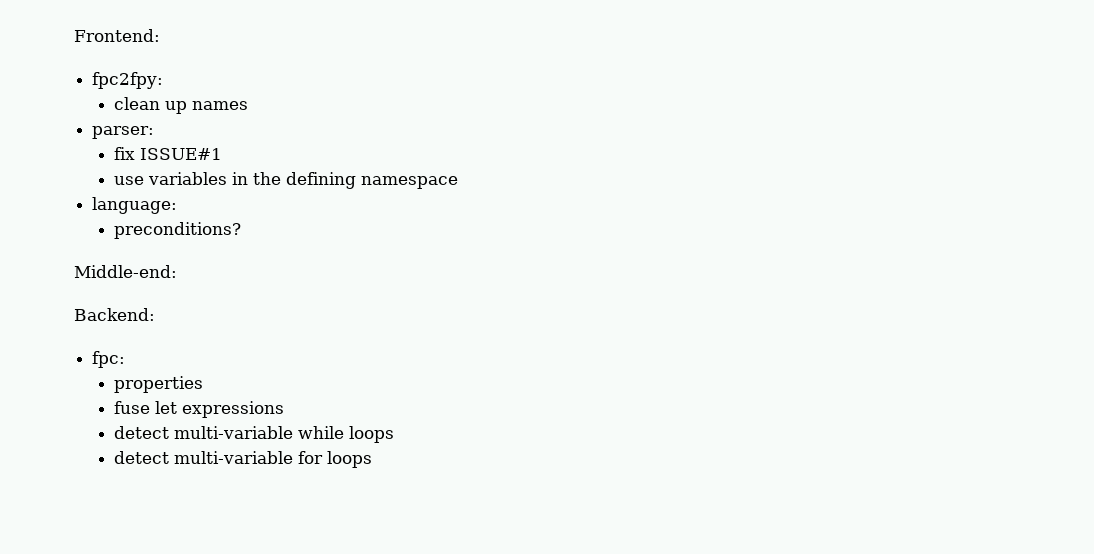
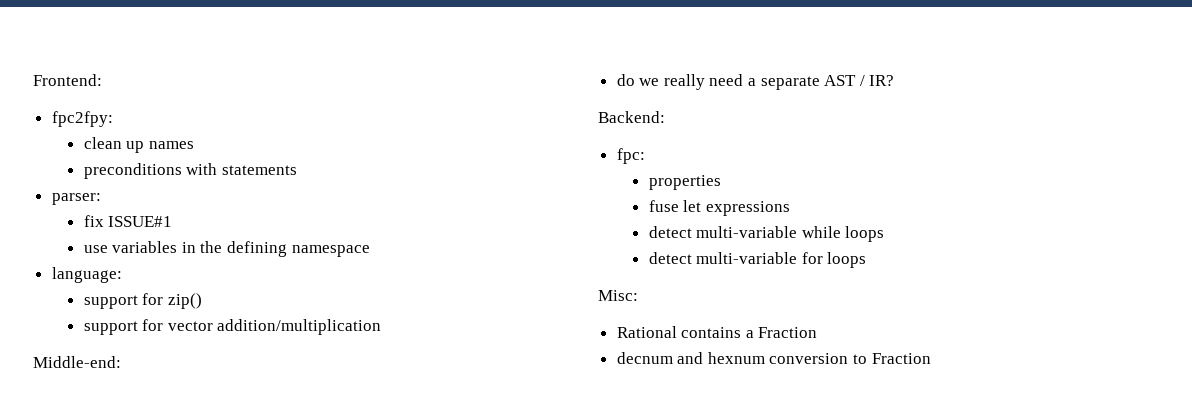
(249, 105) none -> [83,163,297,179] // preconditions with statements
[114,222,242,239] [74,265,177,278] preconditions? // Middle-end: -> [83,293,202,309] [83,319,382,335] [33,356,121,368] [616,74,895,90] support for zip() // support for vector addition/multiplication // Middle-end: // do we really need a separate AST / IR?
(373, 459) none -> [598,290,638,301] [616,326,818,338] [616,352,931,364] // Misc: // Rational contains a Fraction // decnum and hexnum conversion to Fraction

